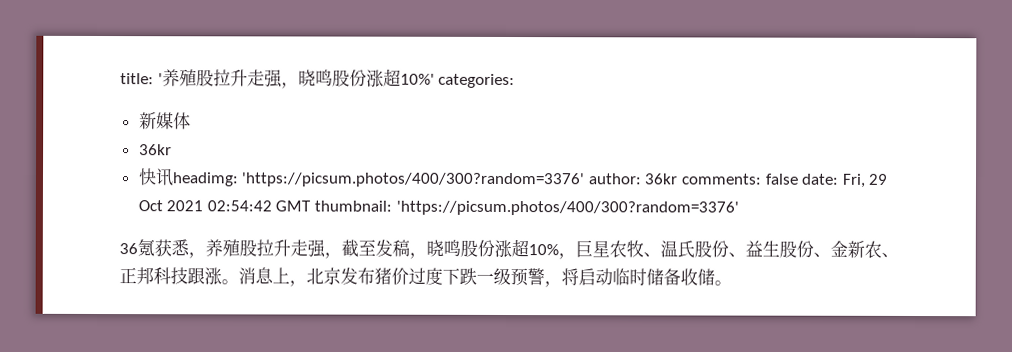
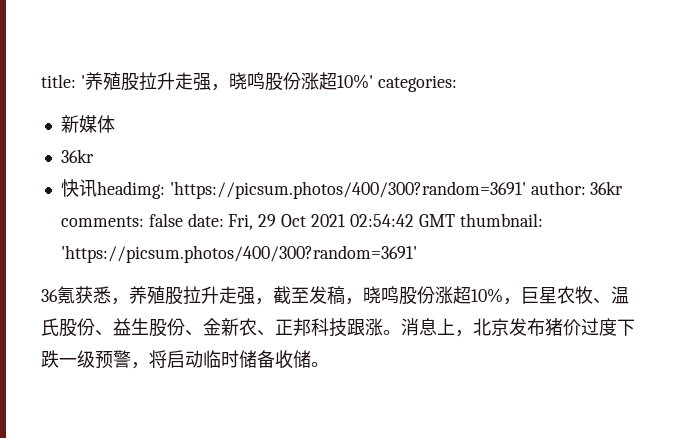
[241,172,586,188] 'https://picsum.photos/400/300?random=3376' -> [169,181,526,199] 'https://picsum.photos/400/300?random=3691'
[395,200,739,216] 'https://picsum.photos/400/300?random=3376' -> [60,245,417,263] 'https://picsum.photos/400/300?random=3691'

